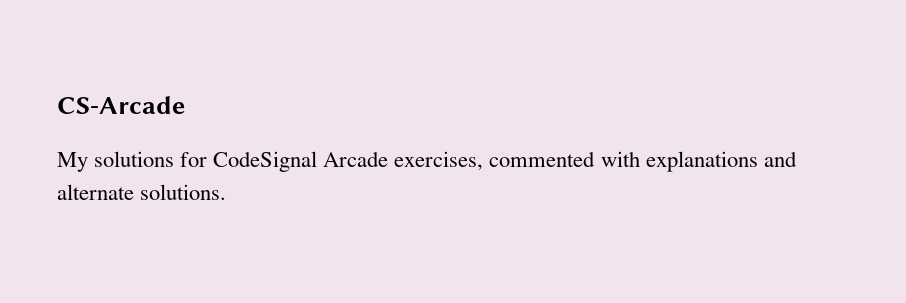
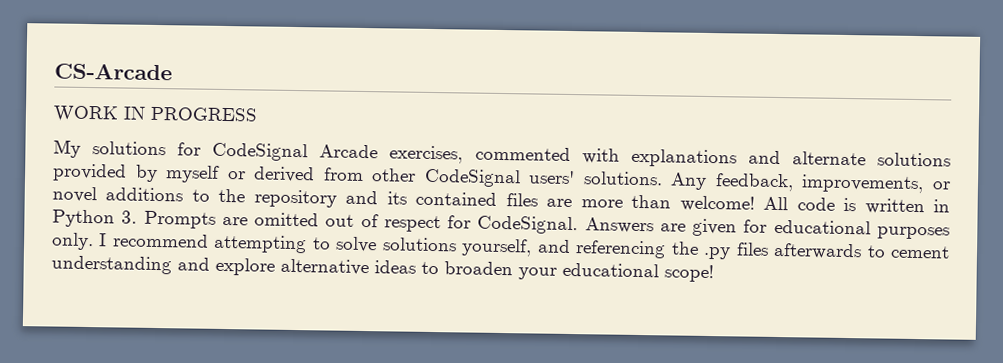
(185, 105) none -> [53,105,258,123] // WORK IN PROGRESS
[140,184,227,200] solutions. -> [877,152,952,167] [52,163,952,194] [52,186,951,215] [52,209,950,240] [51,232,951,260] [51,255,714,283] solutions provided by myself or derived from other CodeSignal users' solutions. Any feedback, improvements, or novel additions to the repository and its contained files are more than welcome! All code is written in Python 3. Prompts are omitted out of respect for CodeSignal. Answers are given for educational purposes only. I recommend attempting to solve solutions yourself, and referencing the .py files afterwards to cement understanding and explore alternative ideas to broaden your educational scope!

